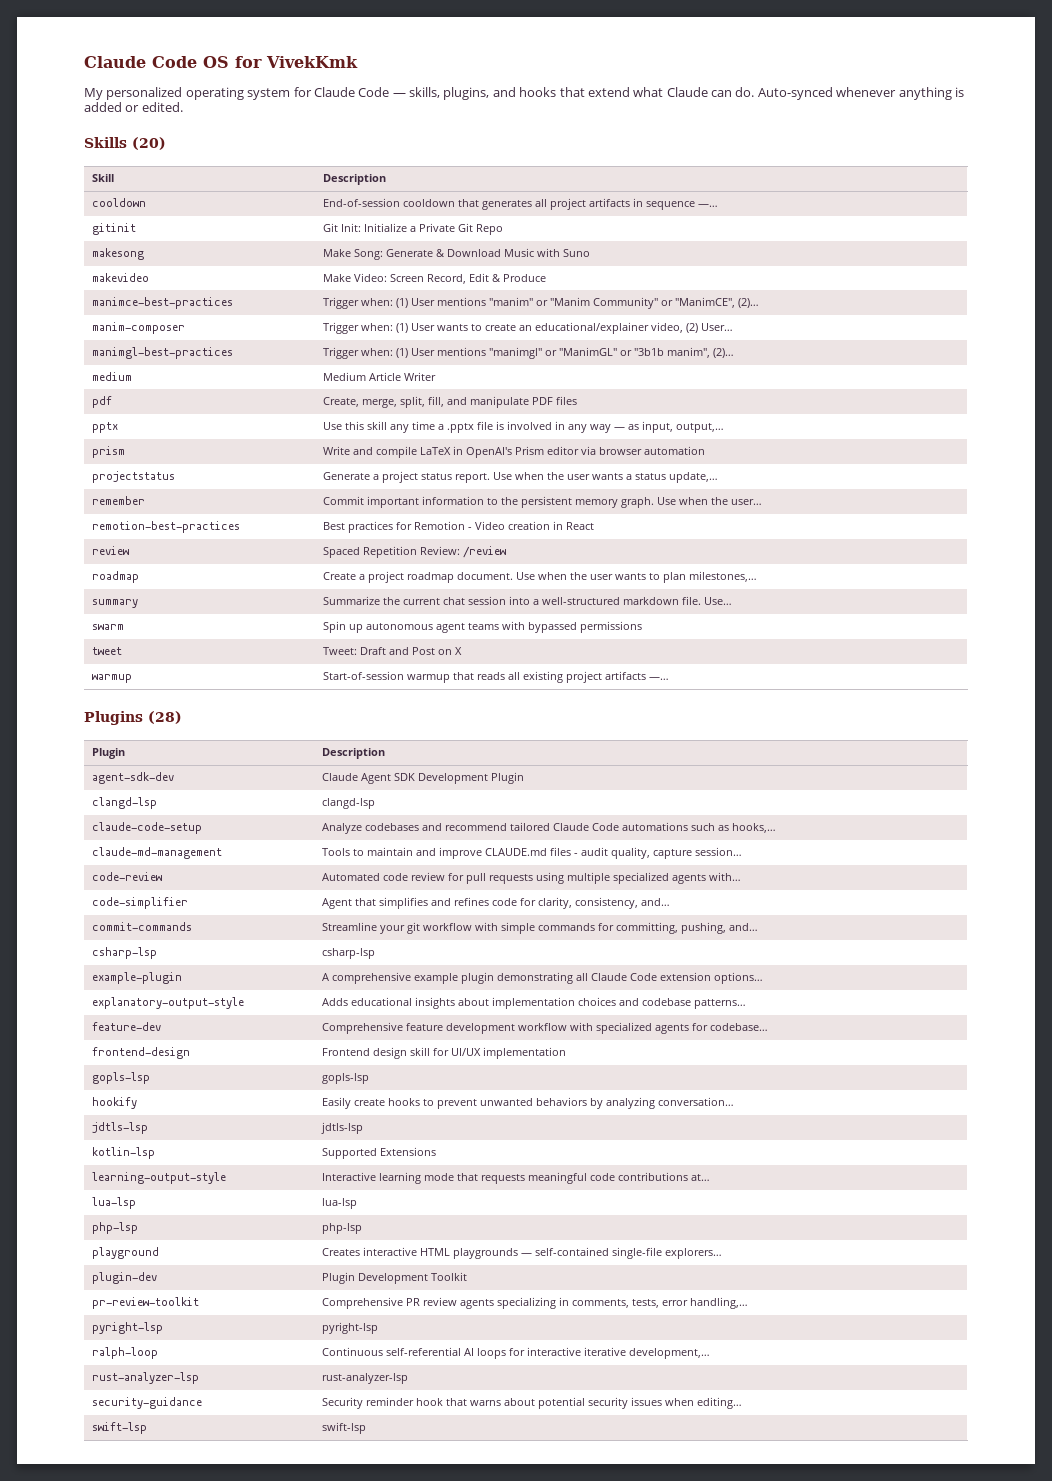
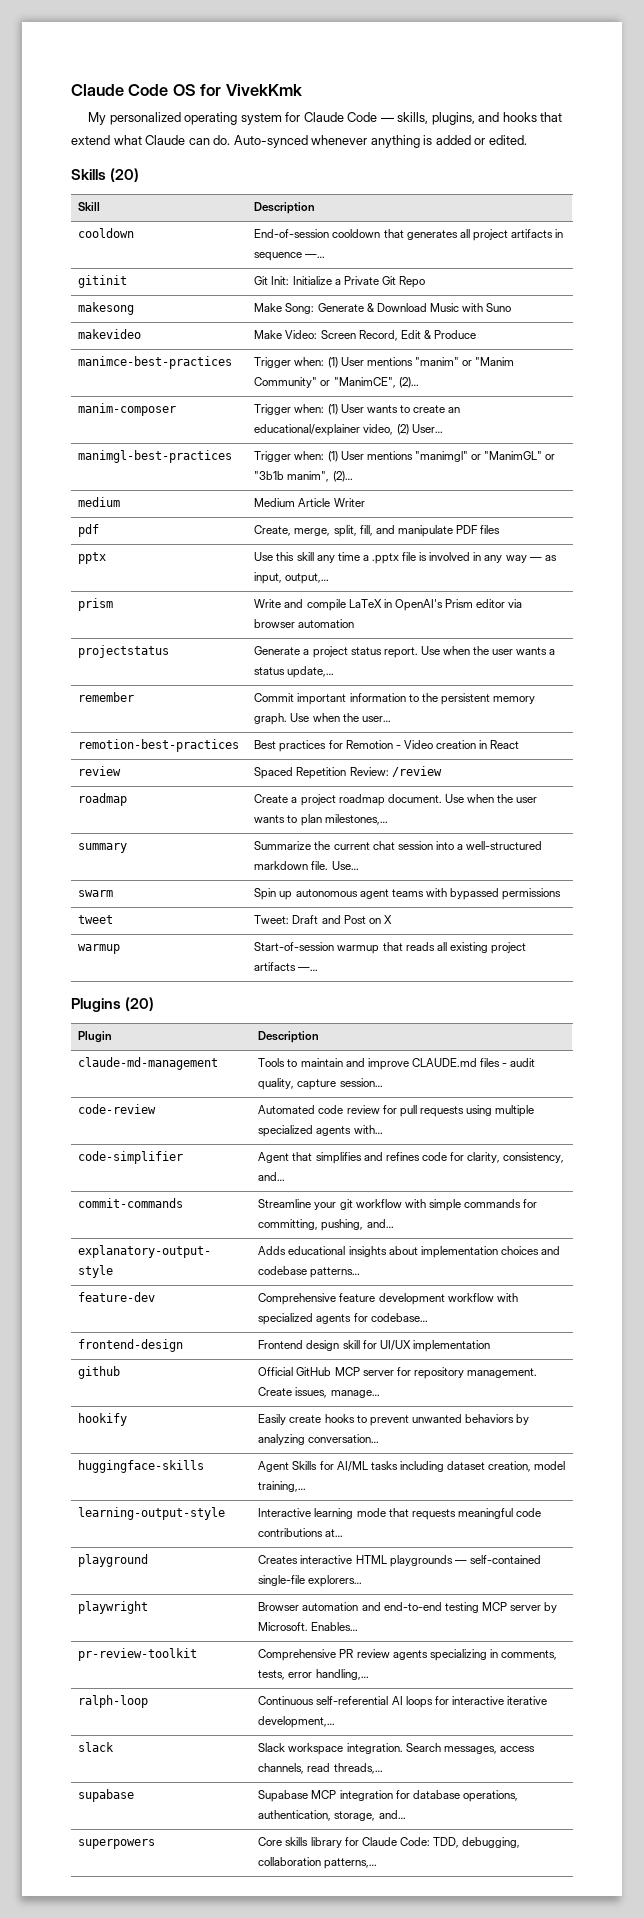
[148,711,182,724] (28) -> [125,997,155,1011] (20)
[92,772,175,784] [322,772,525,784] [92,797,158,809] [322,798,376,809] [92,822,203,834] [322,822,777,834] // agent-sdk-dev | Claude Agent SDK Development Plugin // clangd-lsp | clangd-lsp // claude-code-setup | Analyze codebases and recommend tailored Claude Code automations such as hooks,… -> (320, 1037) none
[92,947,158,959] [322,948,376,959] [92,972,183,984] [322,972,764,984] // csharp-lsp | csharp-lsp // example-plugin | A comprehensive example plugin demonstrating all Claude Code extension options… -> (394, 1223) none
[92,1072,151,1084] [322,1073,370,1084] gopls-lsp | gopls-lsp -> [78,1366,121,1379] [258,1367,537,1379] [258,1387,380,1398] github | Official GitHub MCP server for repository management. Create issues, manage…
[92,1122,149,1134] [321,1122,364,1134] [92,1147,156,1159] [322,1147,437,1159] jdtls-lsp | jdtls-lsp // kotlin-lsp | Supported Extensions -> [78,1460,205,1473] [258,1461,566,1472] [258,1481,307,1492] huggingface-skills | Agent Skills for AI/ML tasks including dataset creation, model training,…
[92,1197,137,1209] [322,1198,358,1209] [92,1222,139,1234] [322,1223,363,1234] // lua-lsp | lua-lsp // php-lsp | php-lsp -> (344, 1533) none
[92,1272,158,1284] [322,1272,468,1284] plugin-dev | Plugin Development Toolkit -> [78,1601,149,1614] [258,1602,558,1613] [258,1622,359,1631] playwright | Browser automation and end-to-end testing MCP server by Microsoft. Enables…
[92,1322,164,1334] [322,1322,379,1334] // pyright-lsp | pyright-lsp -> (369, 1674) none
[92,1372,200,1384] [322,1373,409,1384] [92,1397,203,1409] [322,1397,743,1409] [92,1422,148,1434] [322,1422,367,1434] rust-analyzer-lsp | rust-analyzer-lsp // security-guidance | Security reminder hook that warns about potential security issues when editing… // swift-lsp | swift-lsp -> [78,1742,115,1752] [258,1743,535,1755] [258,1763,383,1774] [78,1789,135,1802] [258,1790,518,1802] [258,1810,406,1821] [78,1839,156,1849] [258,1837,521,1848] [258,1857,378,1869] slack | Slack workspace integration. Search messages, access channels, read threads,… // supabase | Supabase MCP integration for database operations, authentication, storage, and… // superpowers | Core skills library for Claude Code: TDD, debugging, collaboration patterns,…

